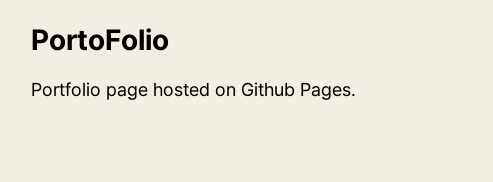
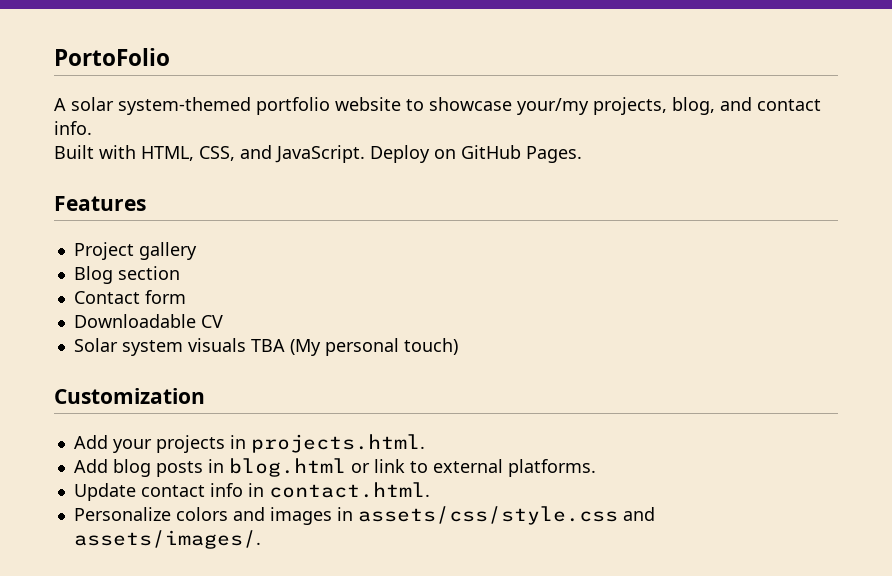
[31,82,356,100] Portfolio page hosted on Github Pages. -> [54,97,821,115] [54,121,92,135] [54,145,582,163] [54,196,146,211] [73,242,197,260] [73,266,180,284] [73,290,186,304] [73,314,223,328] [73,338,458,356] [54,388,205,404] [73,434,425,453] [73,458,596,477] [73,482,430,501] [73,506,655,525] [73,530,261,549] A solar system-themed portfolio website to showcase your/my projects, blog, and contact info. // Built with HTML, CSS, and JavaScript. Deploy on GitHub Pages. // Features // Project gallery // Blog section // Contact form // Downloadable CV // Solar system visuals TBA (My personal touch) // Customization // Add your projects in projects.html. // Add blog posts in blog.html or link to external platforms. // Update contact info in contact.html. // Personalize colors and images in assets/css/style.css and assets/images/.

